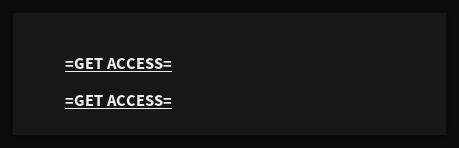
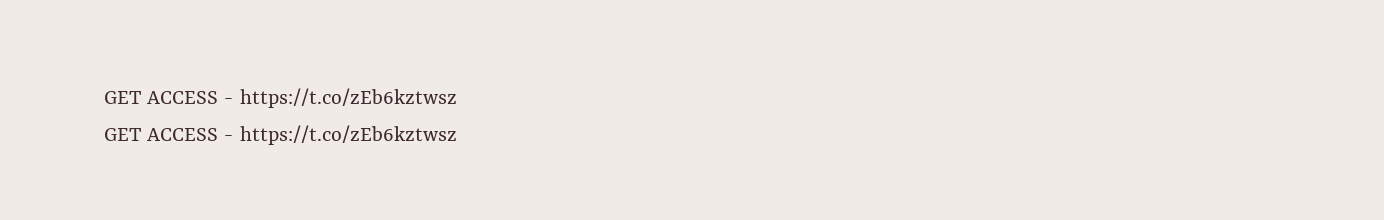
[65,58,173,69] [65,95,173,106] =GET ACCESS= // =GET ACCESS= -> [104,88,457,108] [104,125,457,145] GET ACCESS - https://t.co/zEb6kztwsz // GET ACCESS - https://t.co/zEb6kztwsz

